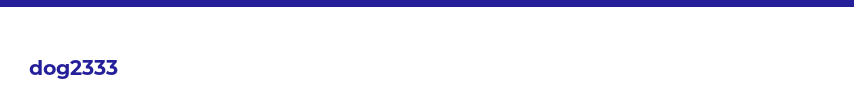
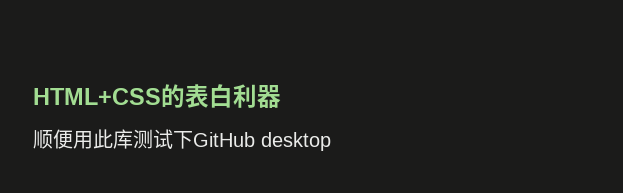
[29,60,118,79] dog2333 -> [33,84,281,108] [33,129,331,151] HTML+CSS的表白利器 // 顺便用此库测试下GitHub desktop

